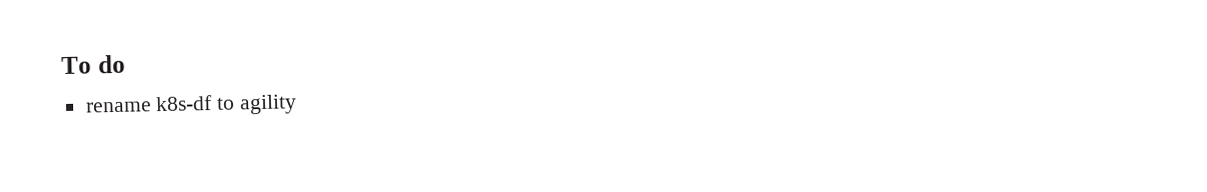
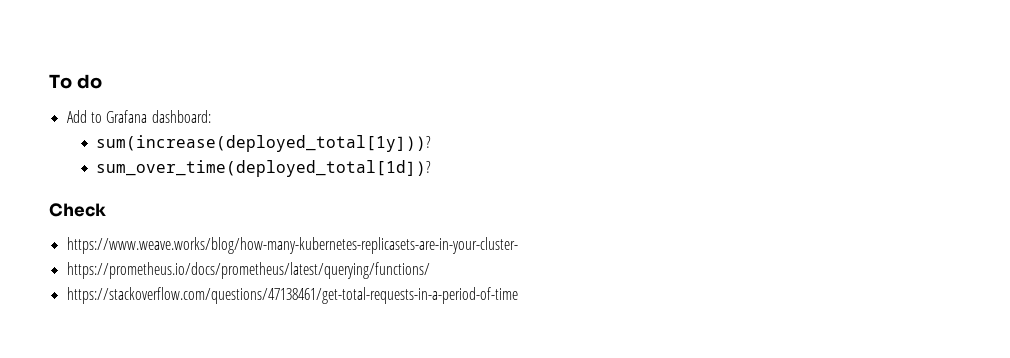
[85,94,298,115] rename k8s-df to agility -> [66,110,211,123] [96,135,432,152] [96,160,432,177] [49,203,106,217] [66,237,518,254] [66,262,430,279] [66,287,518,304] Add to Grafana dashboard: // sum(increase(deployed_total[1y]))? // sum_over_time(deployed_total[1d])? // Check // https://www.weave.works/blog/how-many-kubernetes-replicasets-are-in-your-cluster- // https://prometheus.io/docs/prometheus/latest/querying/functions/ // https://stackoverflow.com/questions/47138461/get-total-requests-in-a-period-of-time

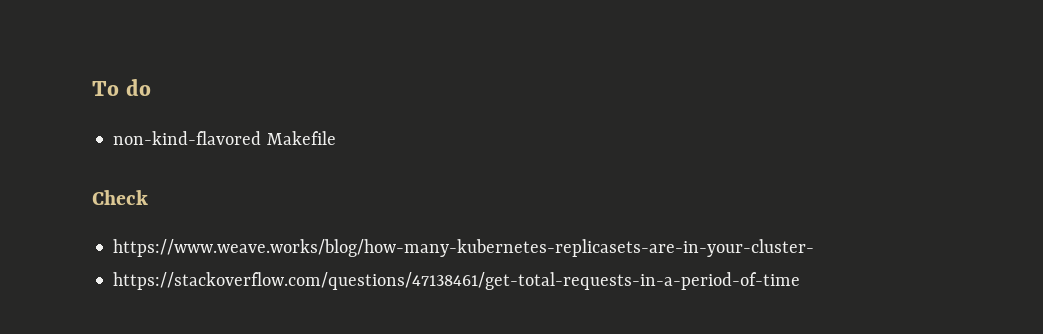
[66,110,211,123] [96,135,432,152] [96,160,432,177] Add to Grafana dashboard: // sum(increase(deployed_total[1y]))? // sum_over_time(deployed_total[1d])? -> [113,131,336,145] non-kind-flavored Makefile
[66,262,430,279] // https://prometheus.io/docs/prometheus/latest/querying/functions/ -> (815, 248) none

